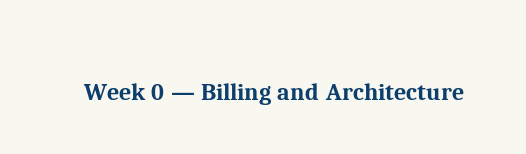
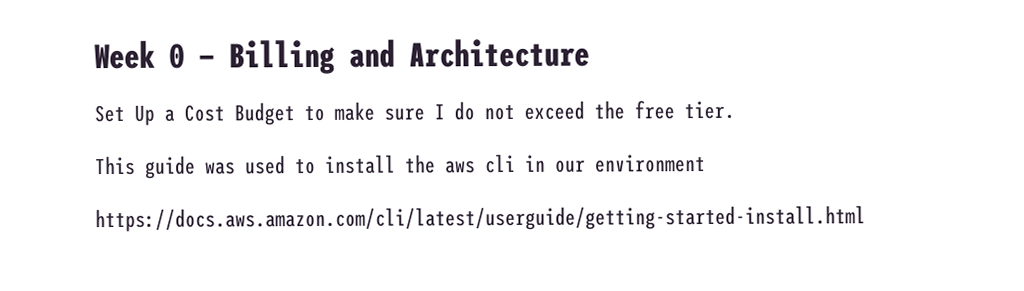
(464, 91) none -> [94,100,735,126] [95,153,706,179] [95,205,866,233] // Set Up a Cost Budget to make sure I do not exceed the free tier. // This guide was used to install the aws cli in our environment // https://docs.aws.amazon.com/cli/latest/userguide/getting-started-install.html

